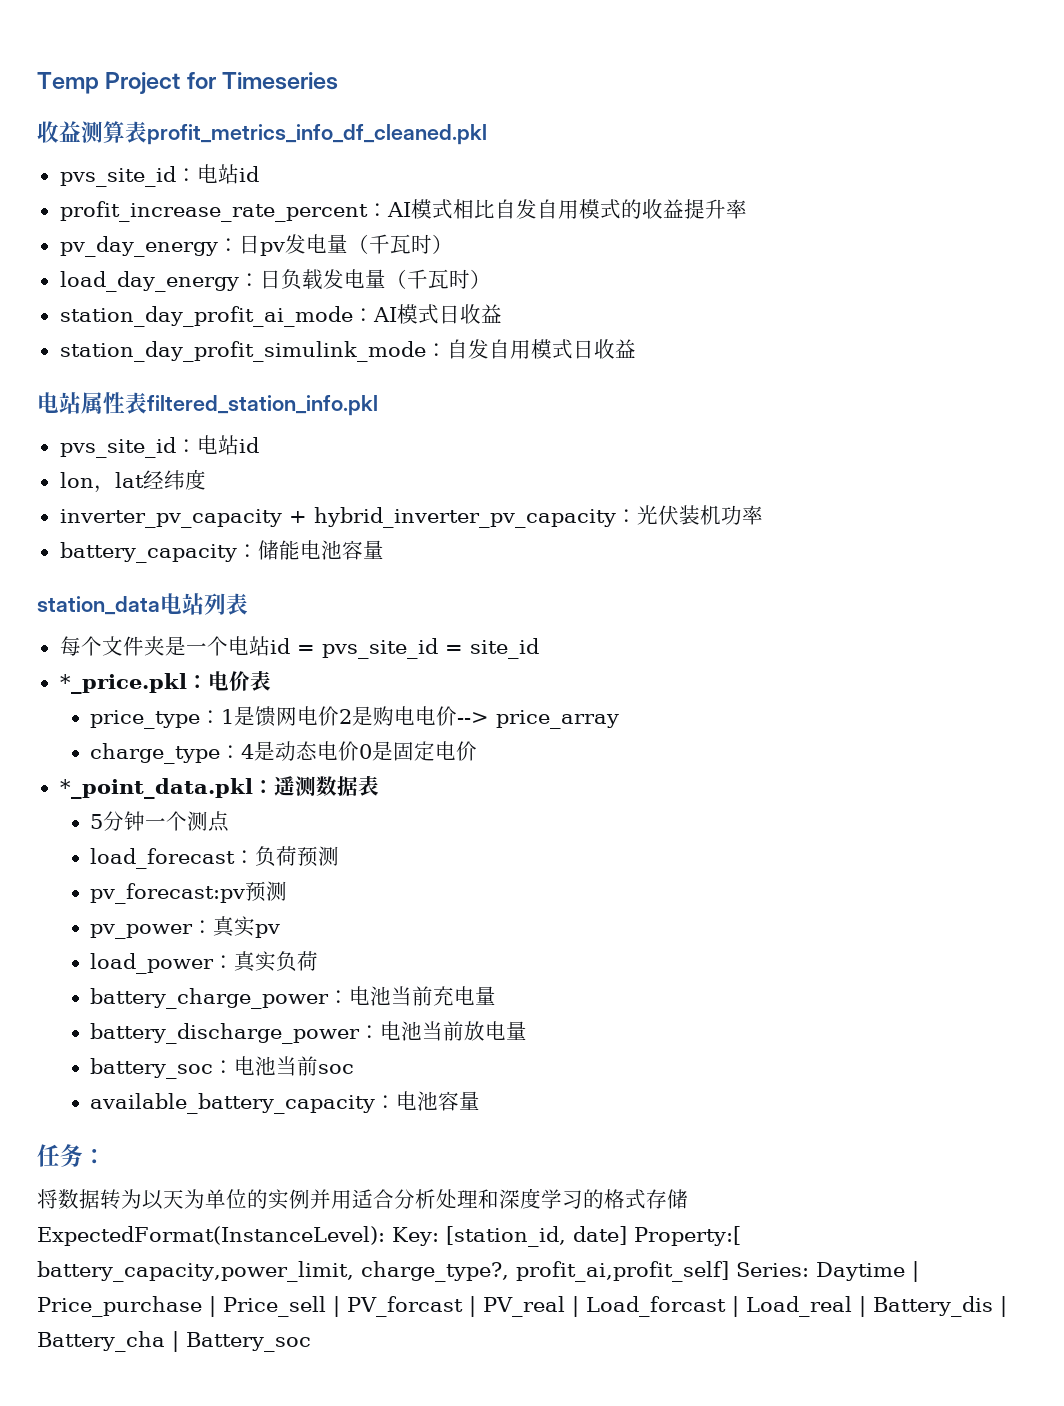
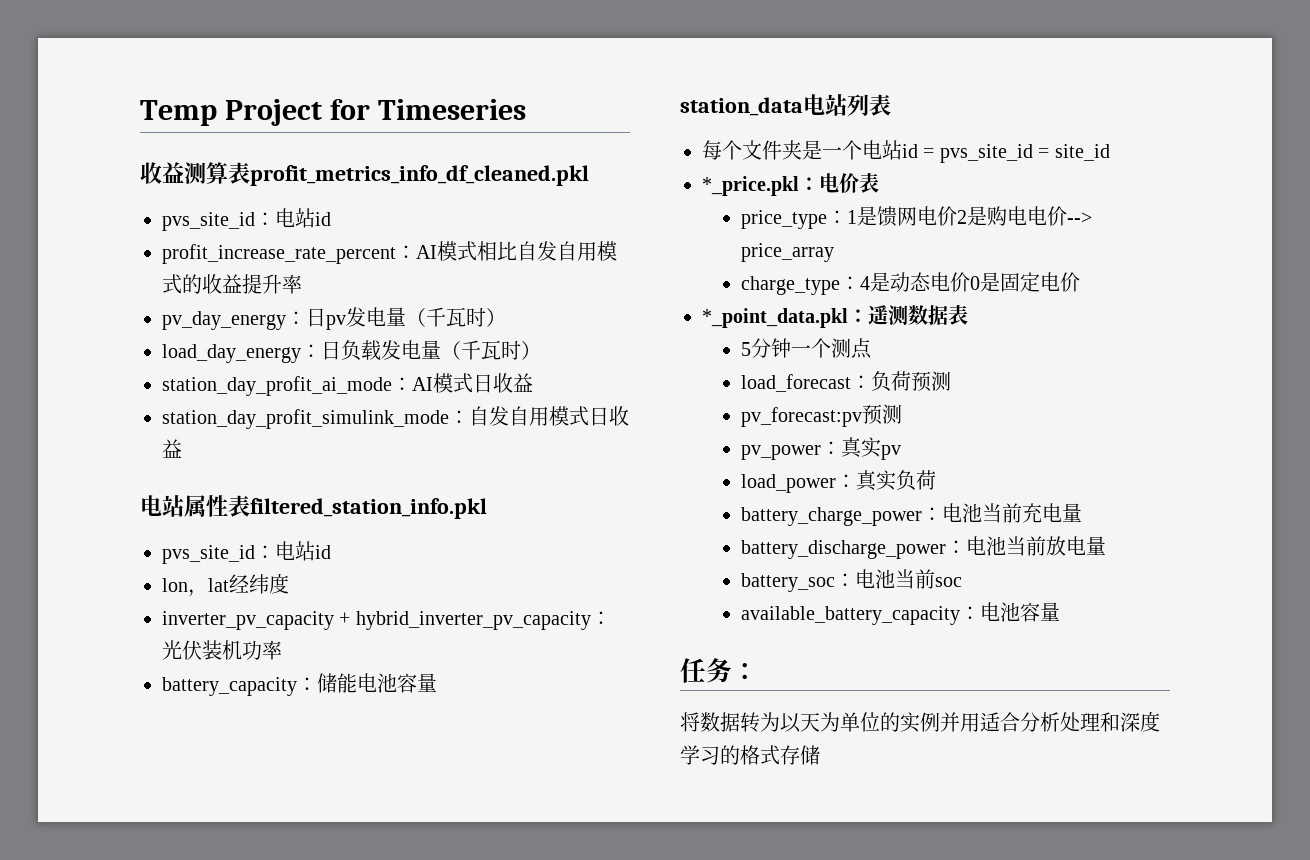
[37,1226,741,1247] [37,1261,919,1282] [37,1296,1007,1317] [37,1331,311,1352] ExpectedFormat(InstanceLevel): Key: [station_id, date] Property:[ battery_capacity,power_limit, charge_type?, profit_ai,profit_self] Series: Daytime | Price_purchase | Price_sell | PV_forcast | PV_real | Load_forcast | Load_real | Battery_dis | Battery_cha | Battery_soc -> (820, 755) none

